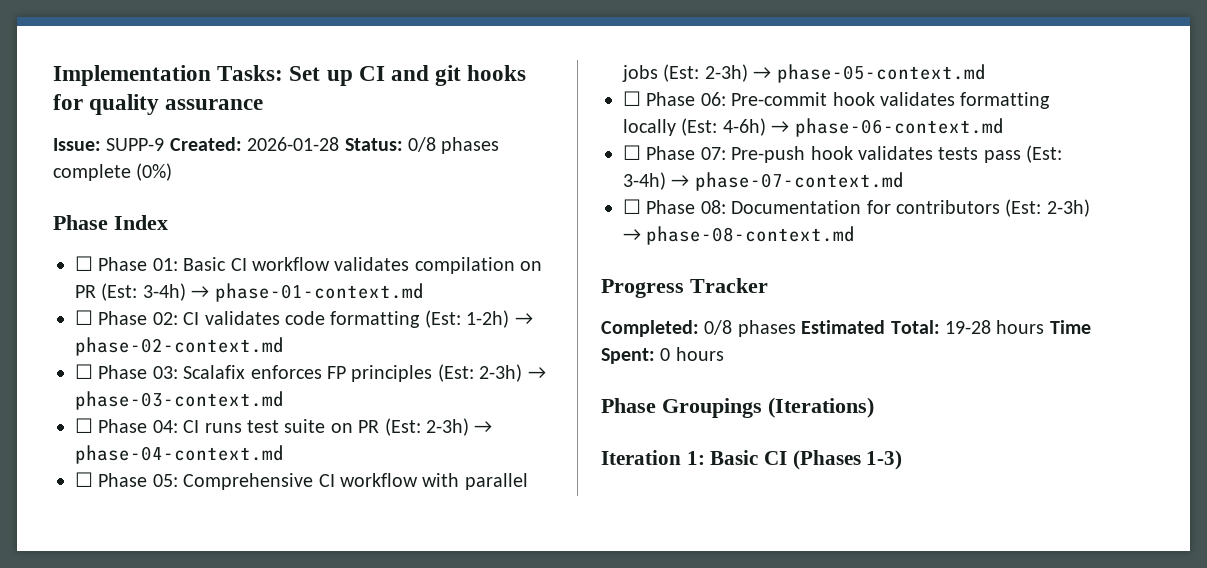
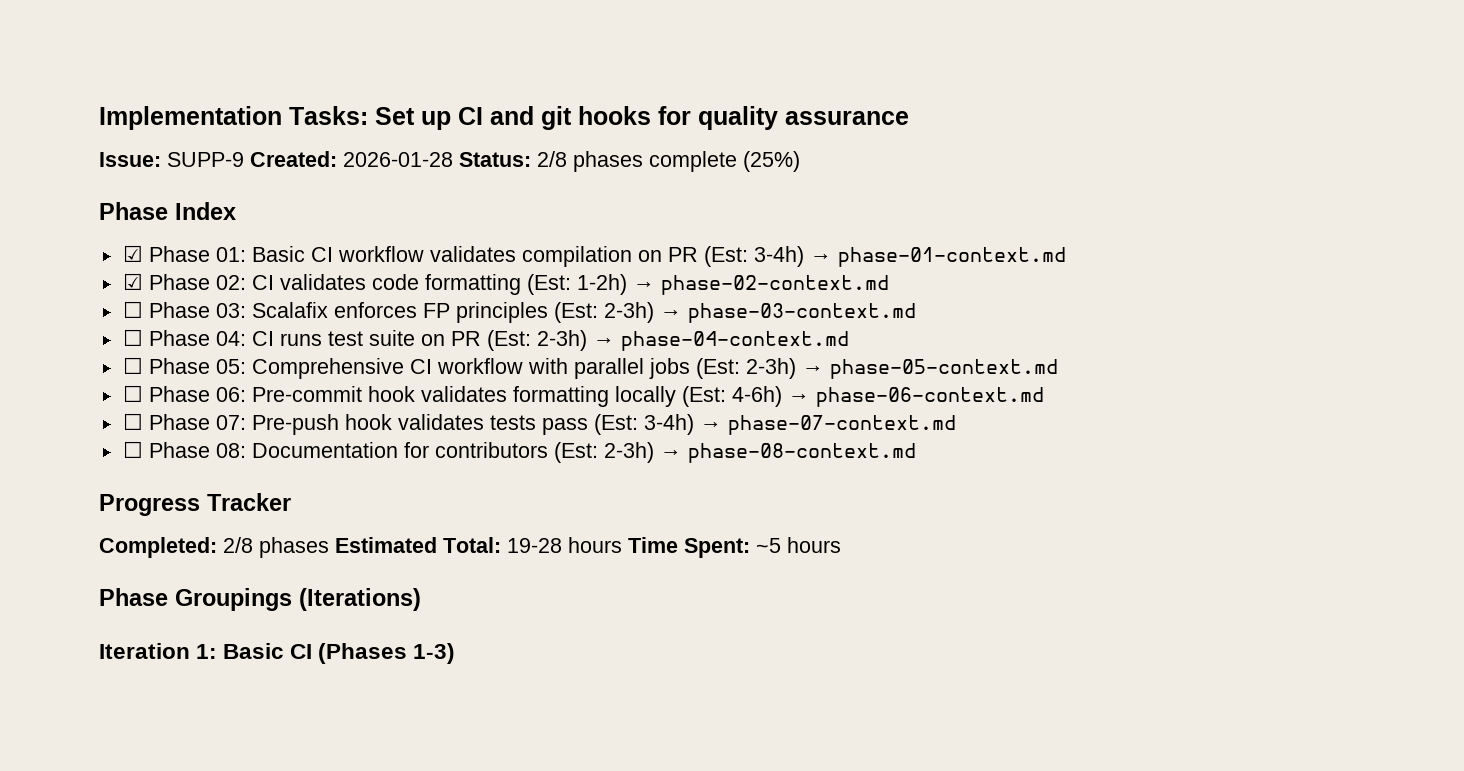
[408,137,436,152] 0/8 -> [537,151,567,167] 2/8
[136,163,173,181] (0%) -> [743,151,800,172] (25%)
[75,256,93,271] ☐ -> [122,245,143,262] ☑
[75,310,93,325] ☐ -> [122,273,143,290] ☑
[704,320,733,335] 0/8 -> [223,537,253,553] 2/8
[660,348,671,361] 0 -> [756,538,781,553] ~5

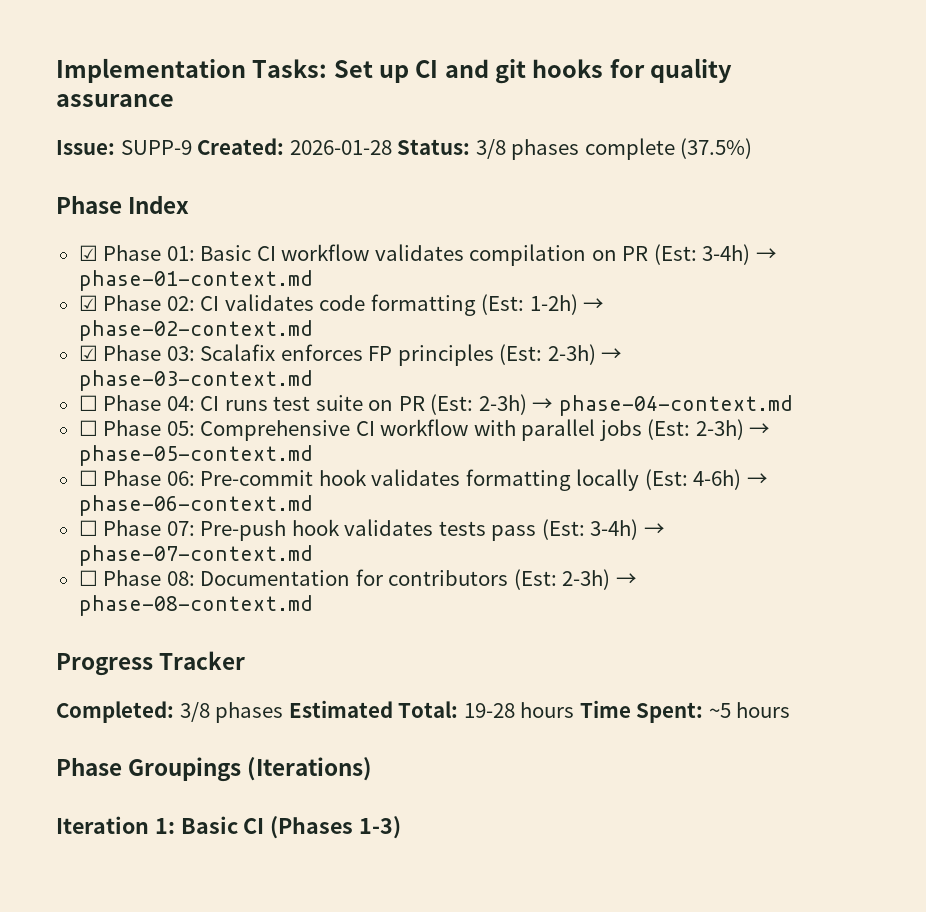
[537,151,567,167] 2/8 -> [475,139,506,159] 3/8
[743,151,800,172] (25%) -> [680,138,753,159] (37.5%)
[122,301,143,318] ☐ -> [78,345,98,361] ☑
[223,537,253,553] 2/8 -> [179,702,210,722] 3/8

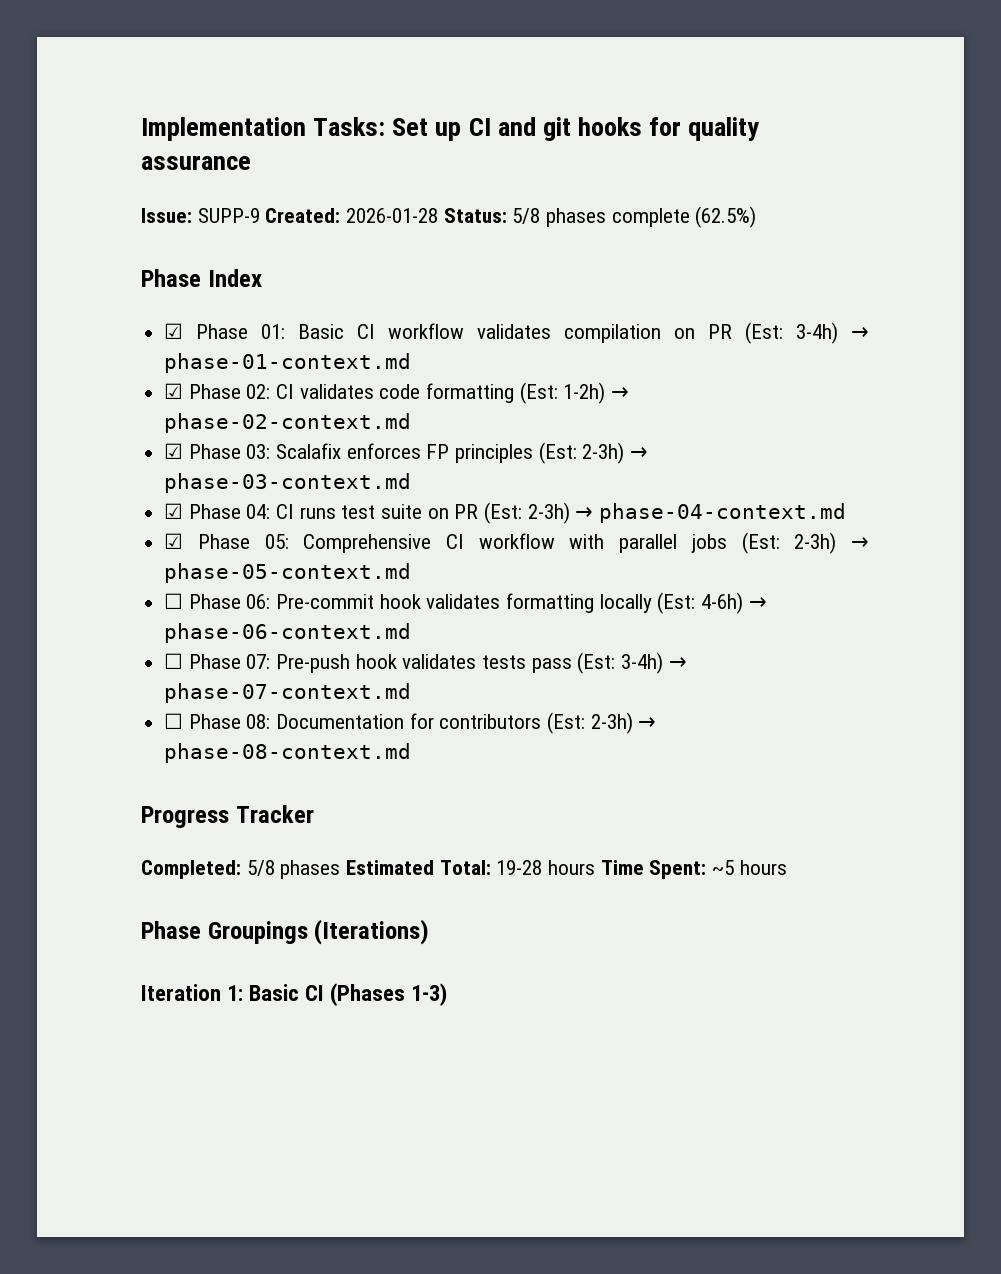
[475,139,506,159] 3/8 -> [512,208,541,224] 5/8
[680,138,753,159] (37.5%) -> [695,206,757,228] (62.5%)
[78,395,98,411] ☐ -> [164,503,184,519] ☑
[78,420,98,436] ☐ -> [164,533,184,549] ☑
[179,702,210,722] 3/8 -> [246,860,275,876] 5/8

